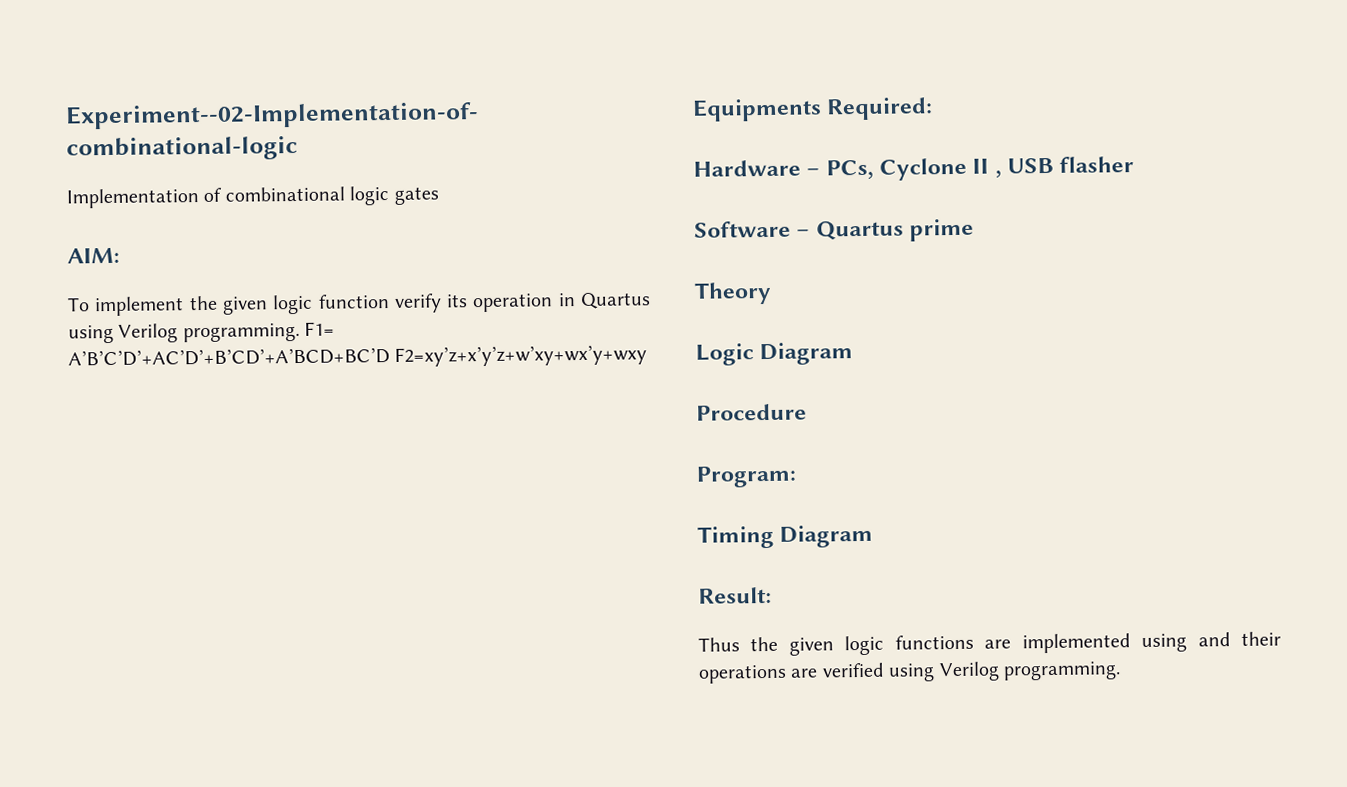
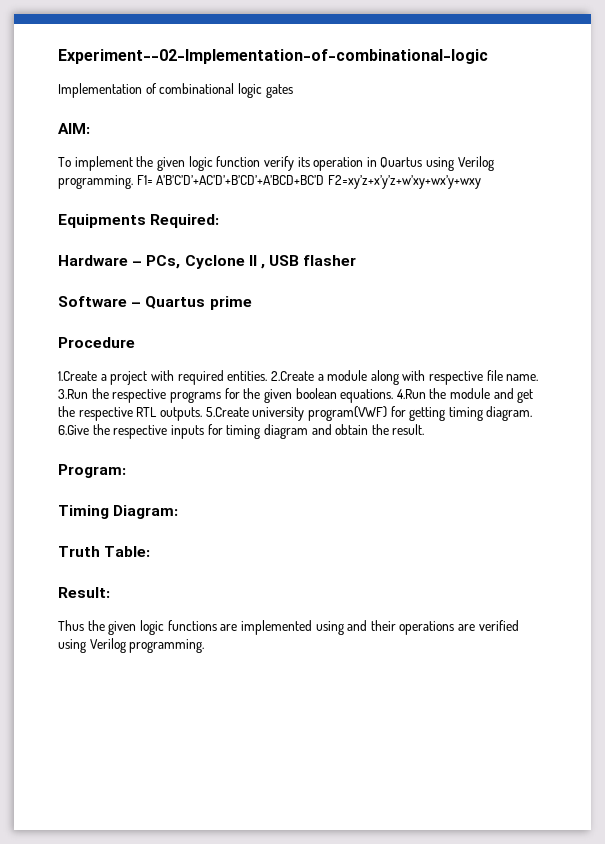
[694,281,772,305] [695,342,854,366] [696,403,807,421] Theory // Logic Diagram // Procedure -> [58,337,135,348] [58,370,539,385] [58,388,534,403] [58,406,533,421] [58,424,425,439] Procedure // 1.Create a project with required entities. 2.Create a module along with respective file name. 3.Run the respective programs for the given boolean equations. 4.Run the module and get the respective RTL outputs. 5.Create university program(VWF) for getting timing diagram. 6.Give the respective inputs for timing diagram and obtain the result.
[779,524,874,548] Diagram -> [113,505,179,519] [58,546,151,557] Diagram: // Truth Table:

